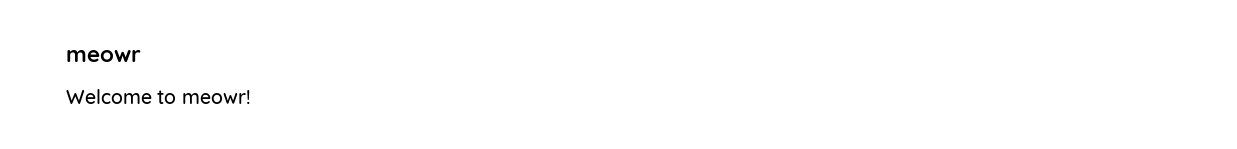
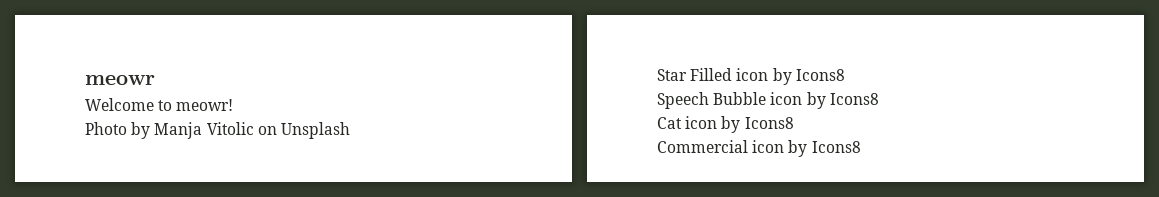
(251, 97) none -> [85,122,350,139] [657,68,845,85] [657,92,879,109] [657,116,794,133] [657,140,861,157] // Photo by Manja Vitolic on Unsplash // Star Filled icon by Icons8 // Speech Bubble icon by Icons8 // Cat icon by Icons8 // Commercial icon by Icons8

